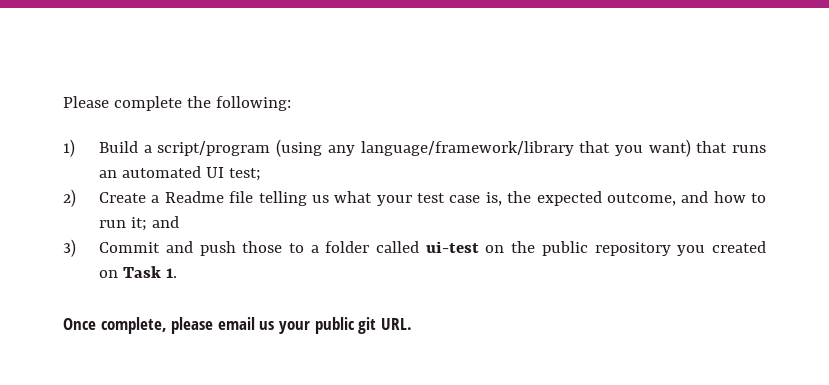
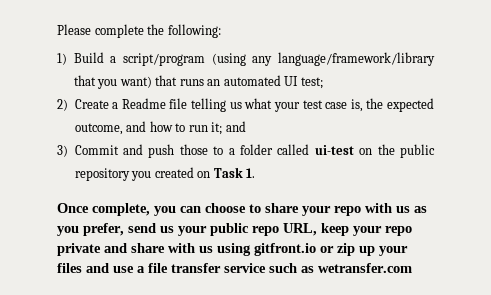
[171,317,412,334] please email us your public git URL. -> [154,203,427,216] [57,223,412,236] [57,243,408,256] [57,263,412,273] you can choose to share your repo with us as you prefer, send us your public repo URL, keep your repo private and share with us using gitfront.io or zip up your files and use a file transfer service such as wetransfer.com

